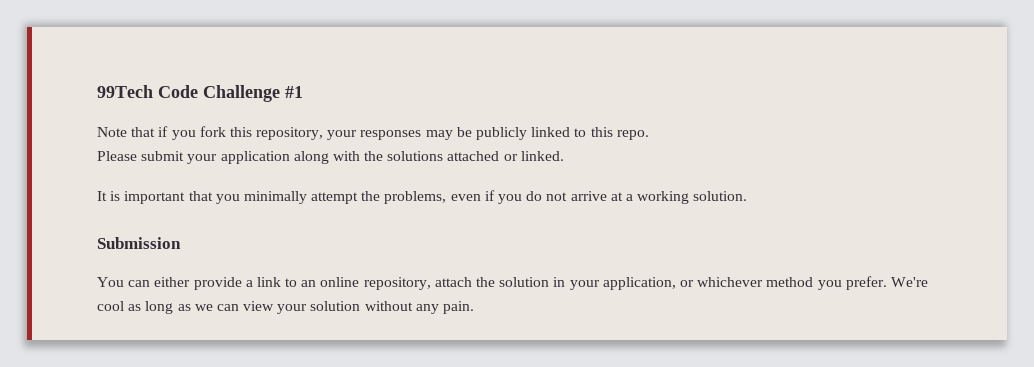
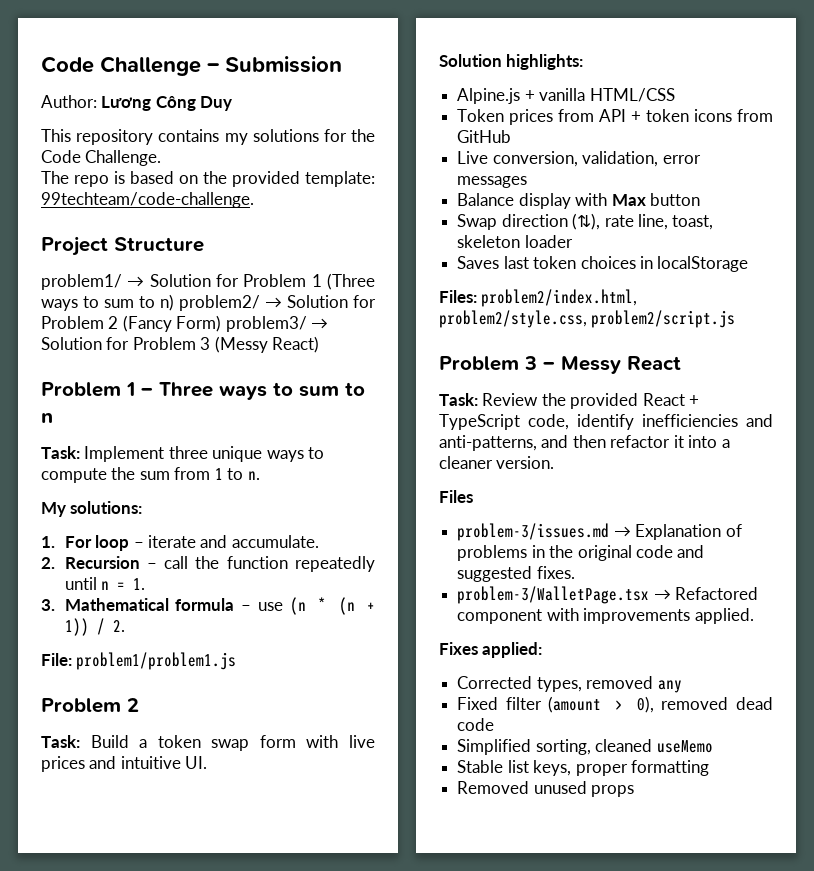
[97,85,153,98] 99Tech -> (41, 64) none
[285,86,303,98] [97,126,649,140] [97,151,564,164] [97,190,748,204] [97,237,181,249] [97,276,928,290] [97,301,475,314] #1 // Note that if you fork this repository, your responses may be publicly linked to this repo. // Please submit your application along with the solutions attached or linked. // It is important that you minimally attempt the problems, even if you do not arrive at a working solution. // Submission // You can either provide a link to an online repository, attach the solution in your application, or whichever method you prefer. We're cool as long as we can view your solution without any pain. -> [207,56,342,73] [41,95,233,111] [41,129,375,145] [41,150,162,166] [41,171,375,187] [41,192,254,208] [41,236,204,256] [41,273,375,290] [41,294,376,311] [41,315,329,332] [41,336,320,353] [41,382,365,400] [41,413,53,423] [41,446,325,462] [41,467,260,483] [41,501,143,517] [41,535,319,551] [41,556,375,572] [64,577,146,590] [41,597,375,615] [64,618,125,636] [41,652,237,670] [41,698,139,713] [41,735,375,751] [41,756,208,772] [439,54,584,70] [457,88,675,104] [457,109,773,125] [457,130,512,143] [457,151,701,167] [457,176,528,188] [457,193,700,209] [457,213,714,230] [457,235,573,248] [457,256,749,272] [439,289,638,307] [439,310,736,328] [439,356,681,374] [439,393,700,409] [439,414,773,430] [439,435,730,451] [439,456,555,469] [439,490,473,503] [457,523,742,541] [457,545,705,561] [457,566,575,582] [457,586,759,604] [457,608,754,624] [439,642,543,658] [457,676,682,693] [457,696,773,713] [457,718,495,731] [457,739,713,755] [457,760,709,776] [457,781,635,797] – Submission // Author: Lương Công Duy // This repository contains my solutions for the Code Challenge. // The repo is based on the provided template: 99techteam/code-challenge. // Project Structure // problem1/ → Solution for Problem 1 (Three ways to sum to n) problem2/ → Solution for Problem 2 (Fancy Form) problem3/ → Solution for Problem 3 (Messy React) // Problem 1 – Three ways to sum to n // Task: Implement three unique ways to compute the sum from 1 to n. // My solutions: // 1. For loop – iterate and accumulate. // 2. Recursion – call the function repeatedly until n = 1. // 3. Mathematical formula – use (n * (n + 1)) / 2. // File: problem1/problem1.js // Problem 2 // Task: Build a token swap form with live prices and intuitive UI. // Solution highlights: // Alpine.js + vanilla HTML/CSS // Token prices from API + token icons from GitHub // Live conversion, validation, error messages // Balance display with Max button // Swap direction (⇅), rate line, toast, skeleton loader // Saves last token choices in localStorage // Files: problem2/index.html, problem2/style.css, problem2/script.js // Problem 3 – Messy React // Task: Review the provided React + TypeScript code, identify inefficiencies and anti-patterns, and then refactor it into a cleaner version. // Files // problem-3/issues.md → Explanation of problems in the original code and suggested fixes. // problem-3/WalletPage.tsx → Refactored component with improvements applied. // Fixes applied: // Corrected types, removed any // Fixed filter (amount > 0), removed dead code // Simplified sorting, cleaned useMemo // Stable list keys, proper formatting // Removed unused props

